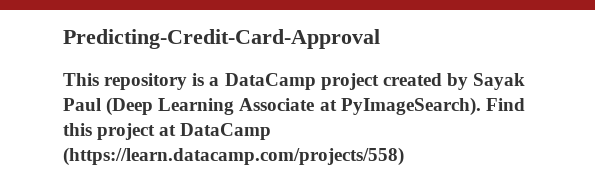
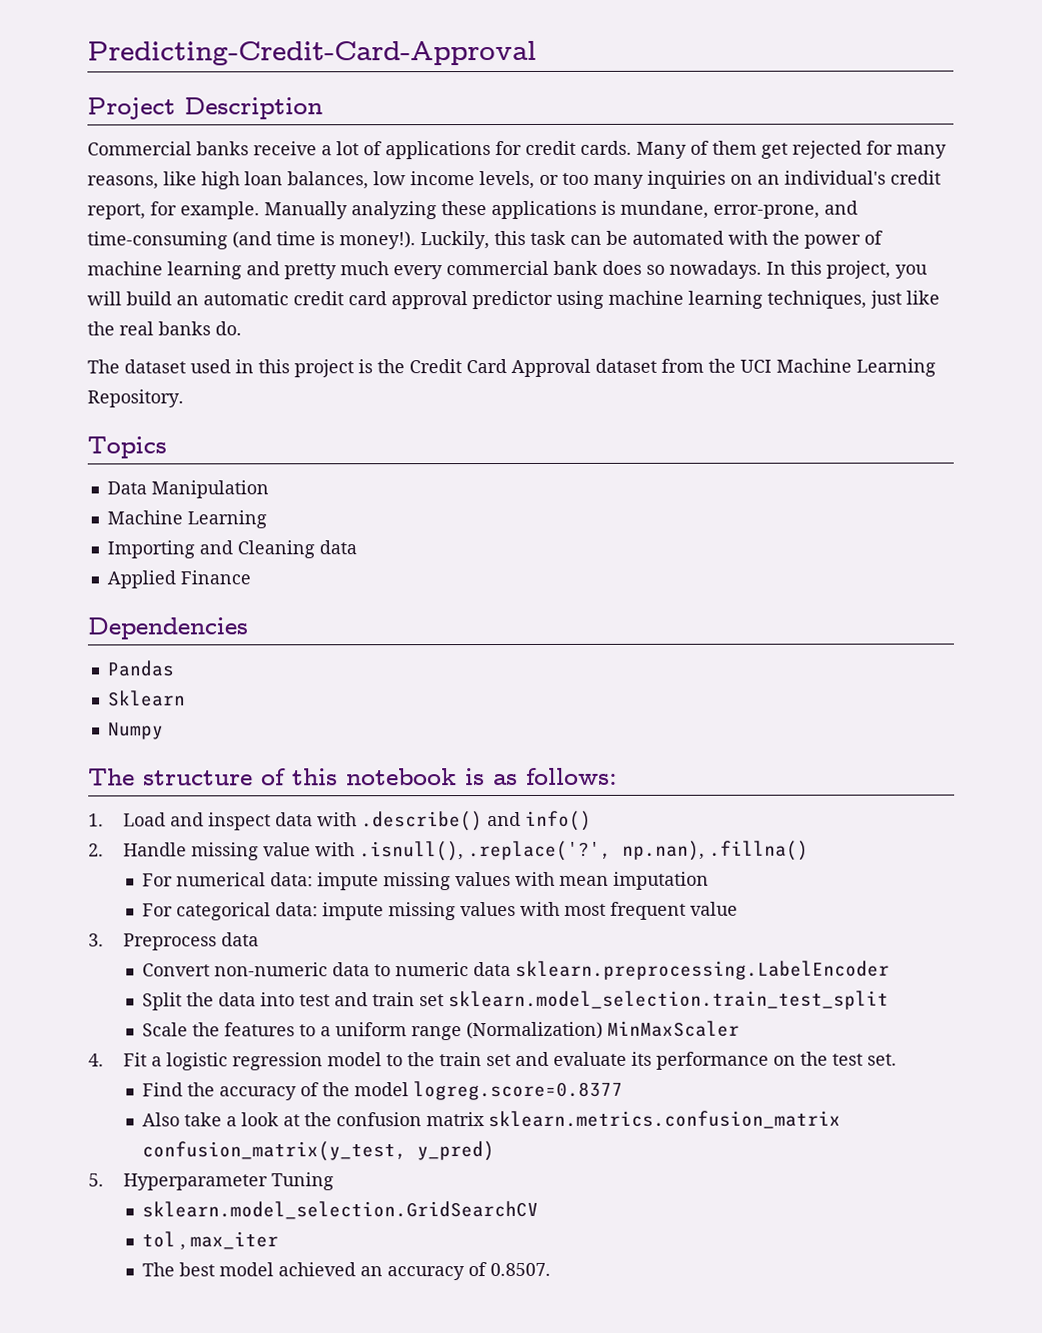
[63,73,526,90] [63,97,525,116] [63,123,272,140] [63,147,404,166] This repository is a DataCamp project created by Sayak Paul (Deep Learning Associate at PyImageSearch). Find this project at DataCamp (https://learn.datacamp.com/projects/558) -> [87,97,323,120] [87,140,947,160] [87,170,941,190] [87,200,858,220] [87,230,883,250] [87,260,928,280] [87,290,940,310] [87,321,242,336] [87,358,936,378] [87,389,184,408] [87,436,167,459] [106,480,269,499] [106,510,267,529] [106,540,357,559] [106,570,251,589] [87,617,248,640] [106,660,175,677] [107,690,186,707] [107,722,164,740] [88,767,618,786] [88,810,592,832] [88,840,809,862] [142,871,710,891] [142,901,739,921] [88,932,259,951] [142,960,891,981] [142,990,890,1011] [142,1020,741,1041] [88,1051,897,1071] [142,1080,624,1101] [142,1110,842,1130] [142,1141,496,1162] [88,1172,334,1191] [142,1200,540,1220] [142,1231,280,1251] [142,1262,552,1281] Project Description // Commercial banks receive a lot of applications for credit cards. Many of them get rejected for many reasons, like high loan balances, low income levels, or too many inquiries on an individual's credit report, for example. Manually analyzing these applications is mundane, error-prone, and time-consuming (and time is money!). Luckily, this task can be automated with the power of machine learning and pretty much every commercial bank does so nowadays. In this project, you will build an automatic credit card approval predictor using machine learning techniques, just like the real banks do. // The dataset used in this project is the Credit Card Approval dataset from the UCI Machine Learning Repository. // Topics // Data Manipulation // Machine Learning // Importing and Cleaning data // Applied Finance // Dependencies // Pandas // Sklearn // Numpy // The structure of this notebook is as follows: // 1. Load and inspect data with .describe() and info() // 2. Handle missing value with .isnull(), .replace('?', np.nan), .fillna() // For numerical data: impute missing values with mean imputation // For categorical data: impute missing values with most frequent value // 3. Preprocess data // Convert non-numeric data to numeric data sklearn.preprocessing.LabelEncoder // Split the data into test and train set sklearn.model_selection.train_test_split // Scale the features to a uniform range (Normalization) MinMaxScaler // 4. Fit a logistic regression model to the train set and evaluate its performance on the test set. // Find the accuracy of the model logreg.score=0.8377 // Also take a look at the confusion matrix sklearn.metrics.confusion_matrix confusion_matrix(y_test, y_pred) // 5. Hyperparameter Tuning // sklearn.model_selection.GridSearchCV // tol , max_iter // The best model achieved an accuracy of 0.8507.

